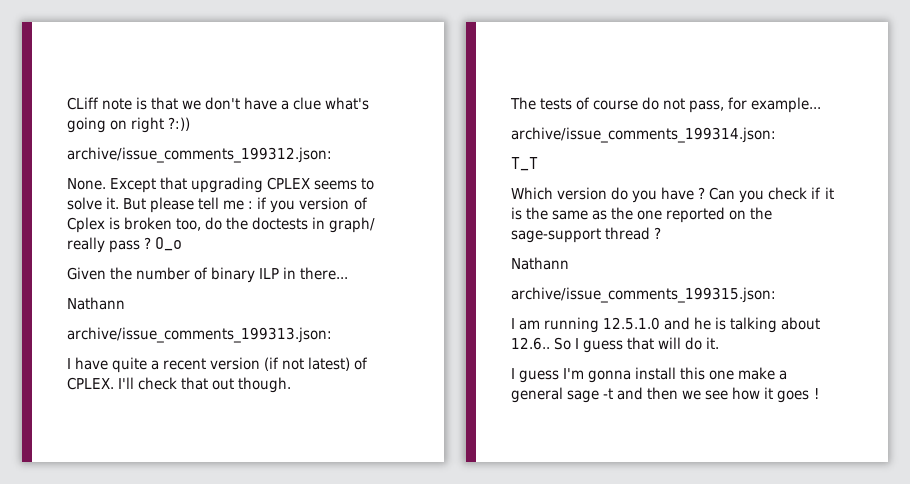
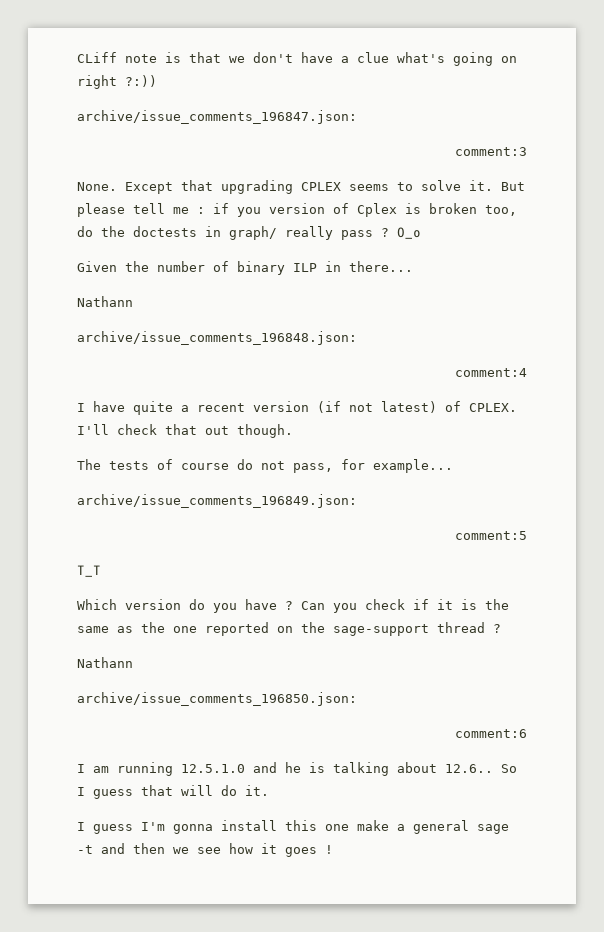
[67,147,332,163] archive/issue_comments_199312.json: -> [77,110,357,124] [455,147,527,156] archive/issue_comments_196847.json: // comment:3
[67,327,332,343] archive/issue_comments_199313.json: -> [77,331,357,345] [455,368,527,377] archive/issue_comments_196848.json: // comment:4
[511,127,776,143] archive/issue_comments_199314.json: -> [77,494,357,508] [455,531,527,540] archive/issue_comments_196849.json: // comment:5
[511,287,776,303] archive/issue_comments_199315.json: -> [77,692,357,706] [455,729,527,738] archive/issue_comments_196850.json: // comment:6

